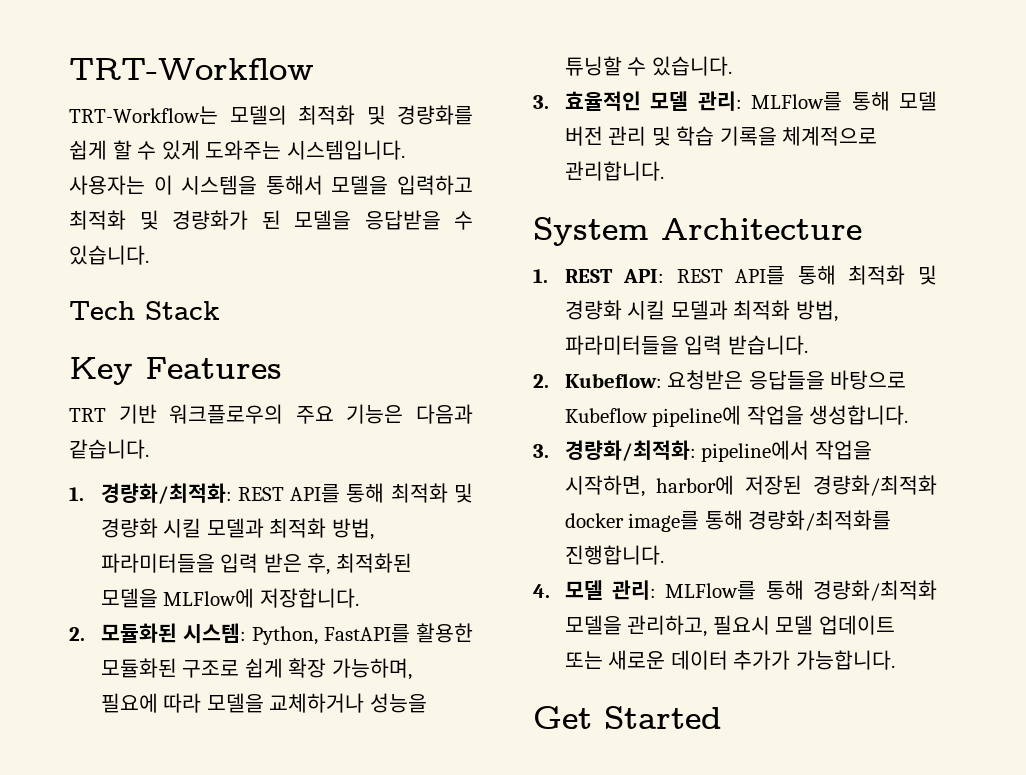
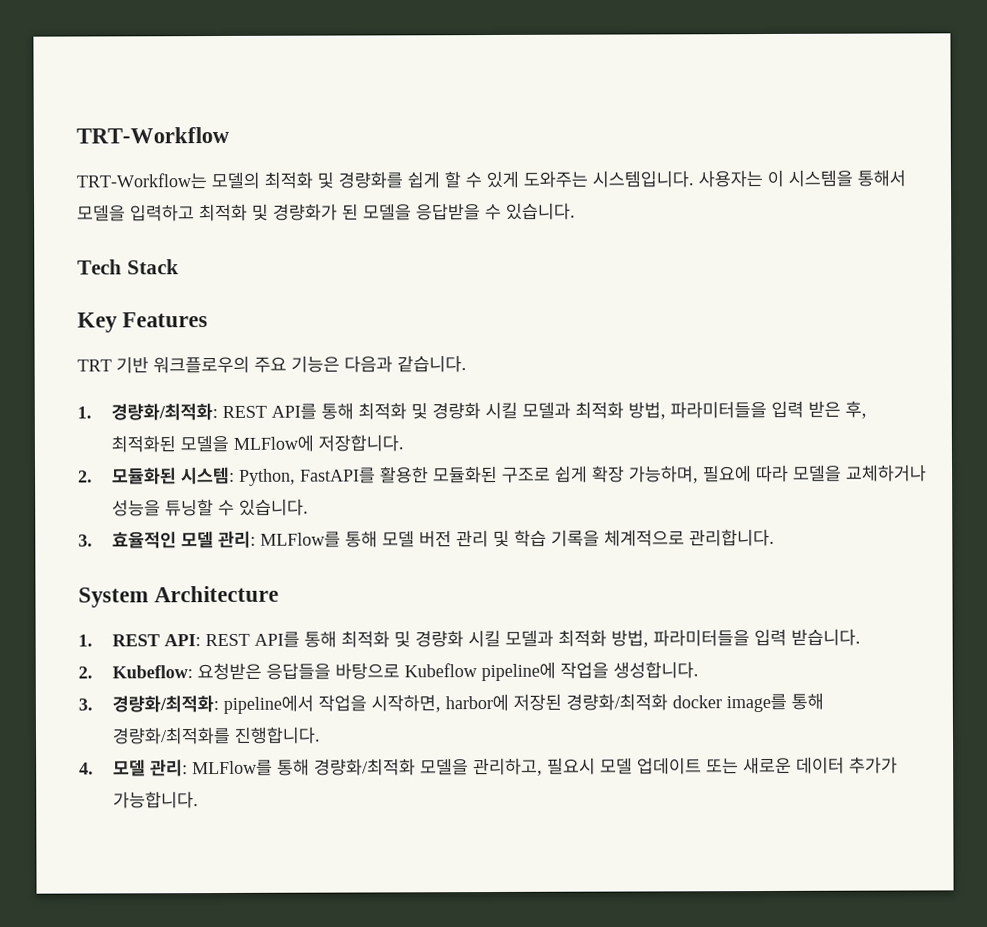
[533,706,722,729] // Get Started -> (199, 800) none

